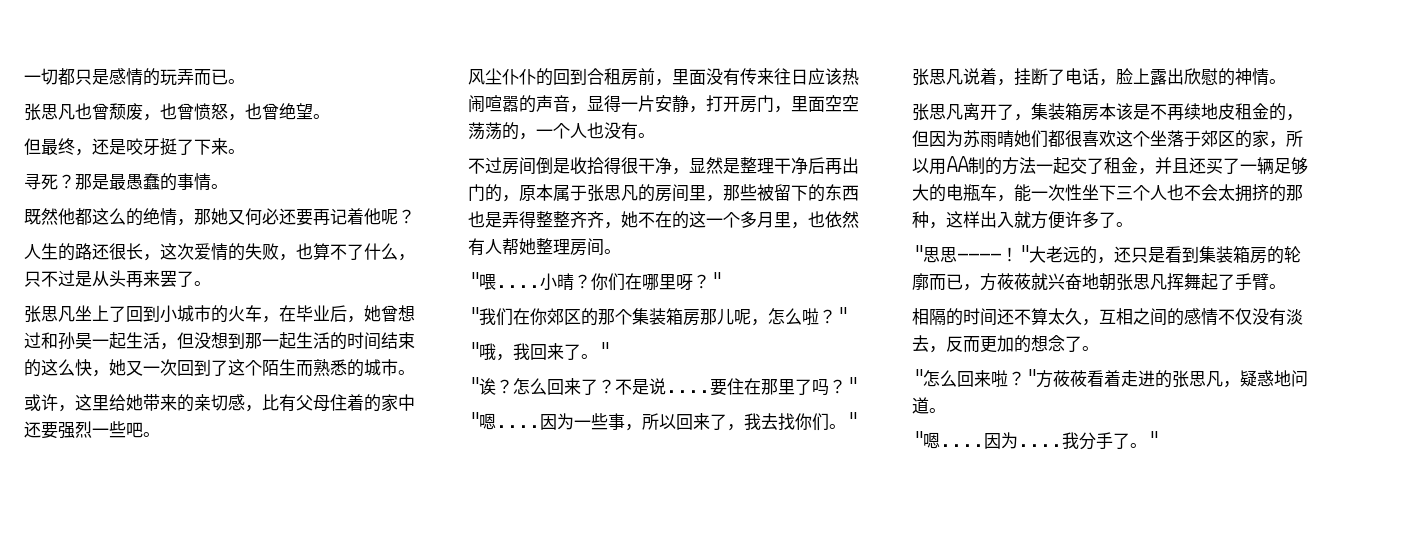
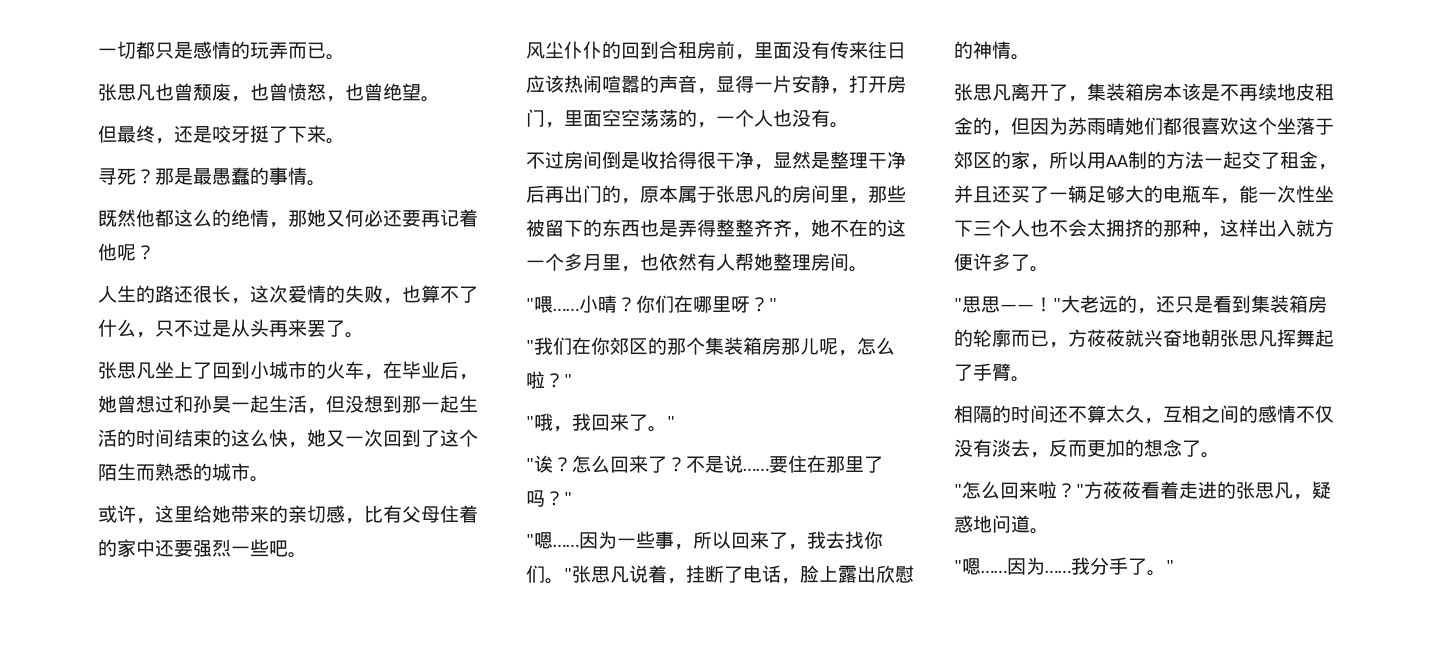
[496,285,540,288] .... -> [553,308,579,311] ……
[666,390,710,393] .... -> [743,468,769,471] ……
[496,425,540,428] .... -> [553,544,579,547] ……
[957,253,1001,261] ---- -> [1000,304,1034,311] ——
[940,432,1062,449] ....因为.... -> [981,557,1071,575] ……因为……

